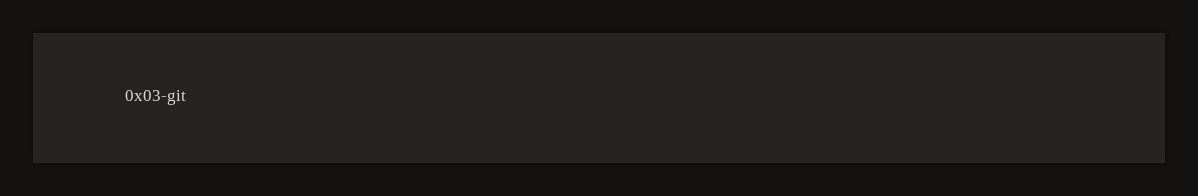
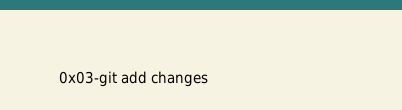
(186, 97) none -> [121,71,208,87] add changes

